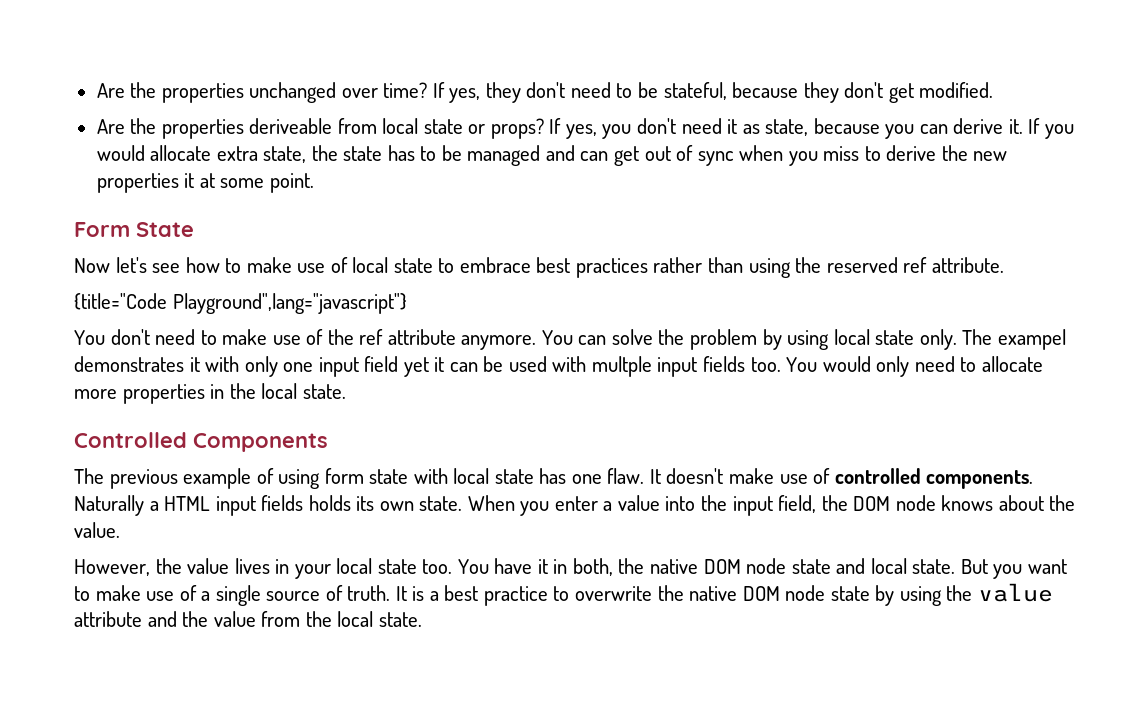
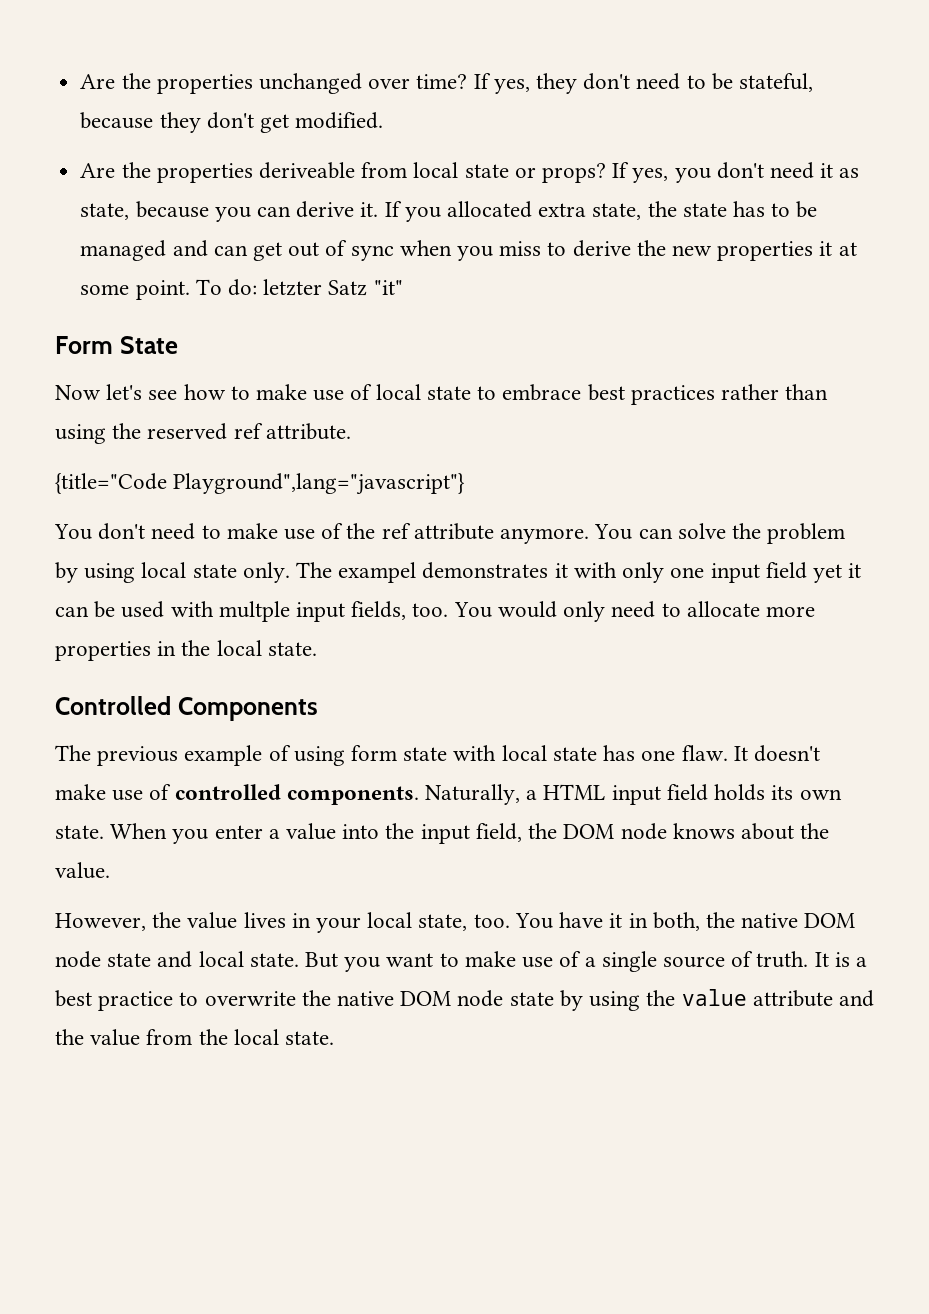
[96,145,212,161] would allocate -> [446,201,532,218] allocated
(314, 183) none -> [195,279,403,296] To do: letzter Satz "it"
[703,356,746,372] fields -> [351,601,407,620] fields,
[74,495,144,516] Naturally -> [425,784,521,805] Naturally,
[261,495,304,511] fields -> [666,784,708,801] field
[377,559,417,574] state -> [418,914,468,931] state,

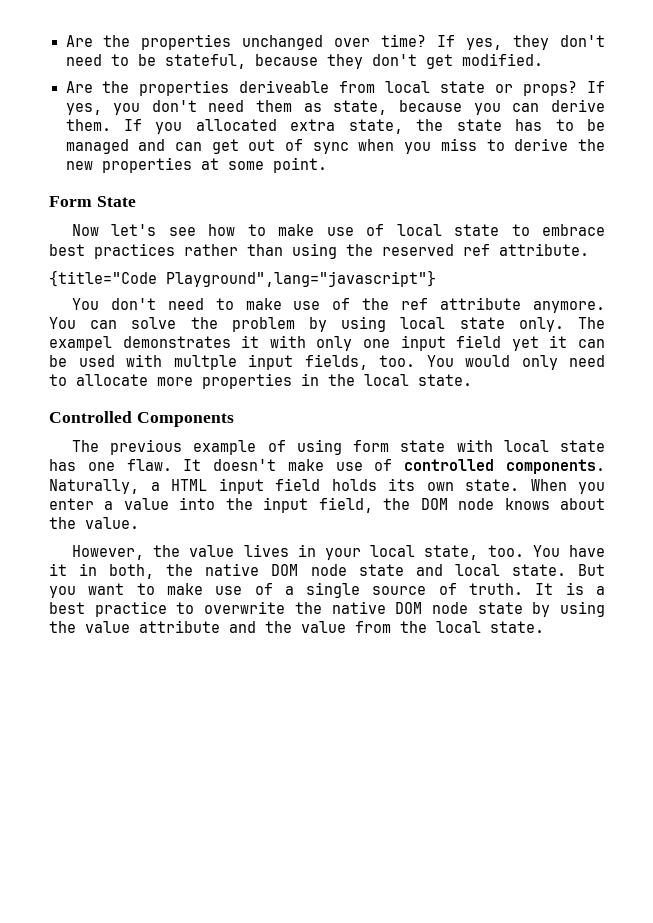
[820,163,834,178] it -> [256,100,293,112] them
[360,202,379,217] it. -> [65,119,111,131] them.
[819,241,833,256] it -> (192, 165) none
[195,279,403,296] To do: letzter Satz "it" -> (327, 165) none

